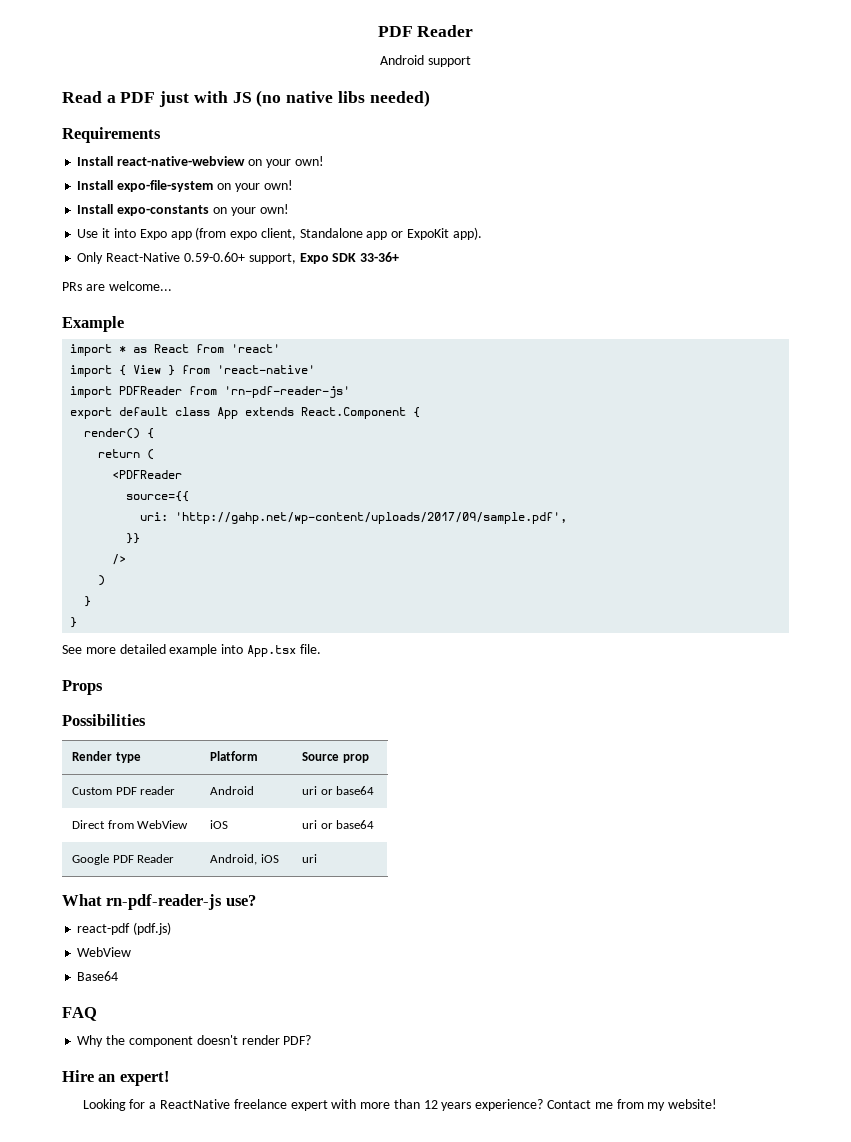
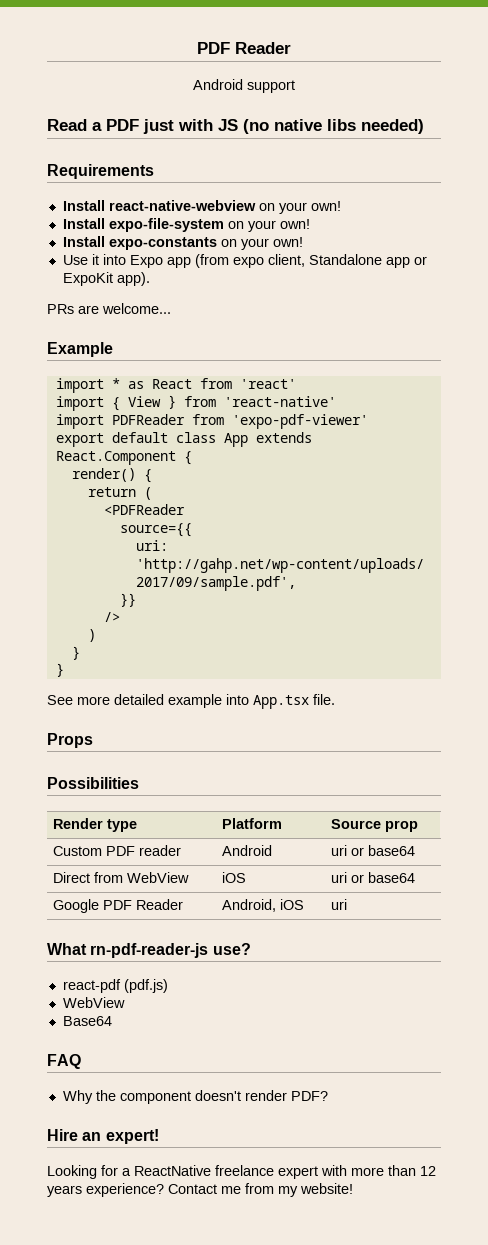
[77,252,400,264] // Only React-Native 0.59-0.60+ support, Expo SDK 33-36+ -> (150, 279) none
[224,386,351,398] 'rn-pdf-reader-js' -> [231,414,368,429] 'expo-pdf-viewer'

